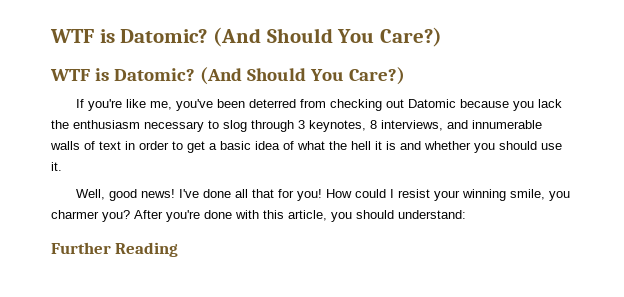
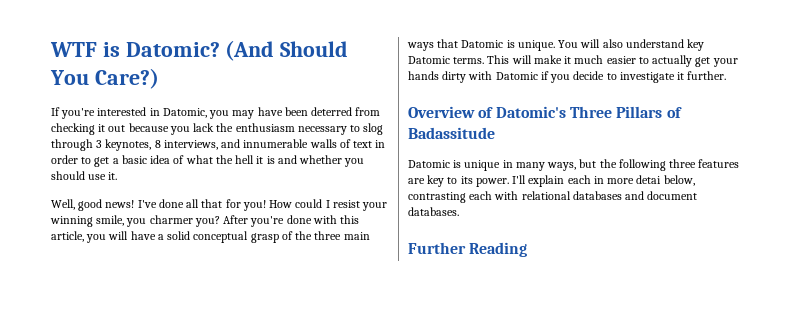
[50,27,443,47] [50,67,405,85] [75,99,213,111] WTF is Datomic? (And Should You Care?) // WTF is Datomic? (And Should You Care?) // If you're like me, you've -> [50,40,349,61] [50,68,159,89] [51,107,283,119] WTF is Datomic? (And Should You Care?) // If you're interested in Datomic, you may have
[385,99,456,108] out Datomic -> [98,124,126,132] it out
[356,210,466,219] should understand: -> [108,231,370,243] [407,39,705,51] [408,55,738,67] [408,71,727,83] [408,106,682,118] [408,127,495,139] [408,159,740,171] [408,175,695,187] [408,191,698,203] [408,207,459,216] will have a solid conceptual grasp of the three main ways that Datomic is unique. You will also understand key Datomic terms. This will make it much easier to actually get your hands dirty with Datomic if you decide to investigate it further. // Overview of Datomic's Three Pillars of Badassitude // Datomic is unique in many ways, but the following three features are key to its power. I'll explain each in more detai below, contrasting each with relational databases and document databases.

